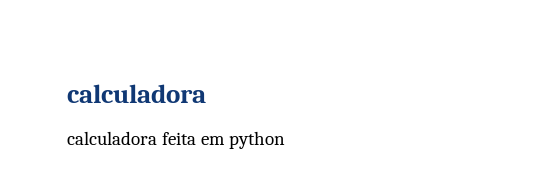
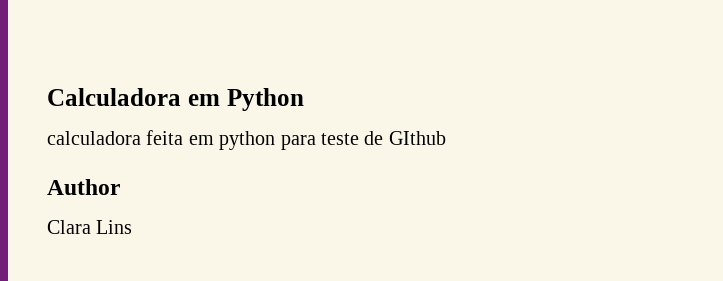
[67,84,206,103] calculadora -> [47,88,304,111] Calculadora em Python
(286, 140) none -> [280,131,446,150] [47,179,120,195] [47,220,133,234] para teste de GIthub // Author // Clara Lins

